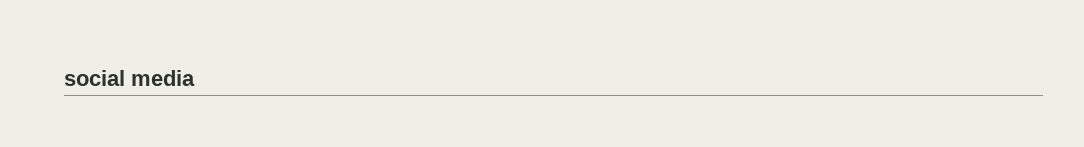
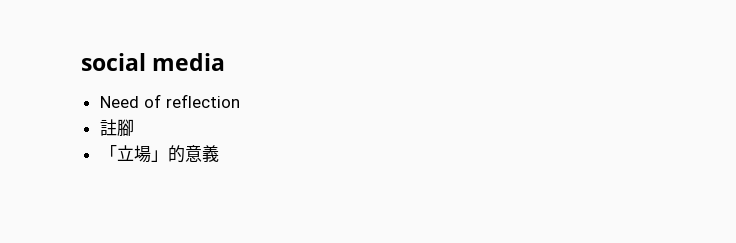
(195, 78) none -> [99,94,240,108] [99,119,134,137] [99,145,219,163] // Need of reflection // 註腳 // 「立場」的意義

